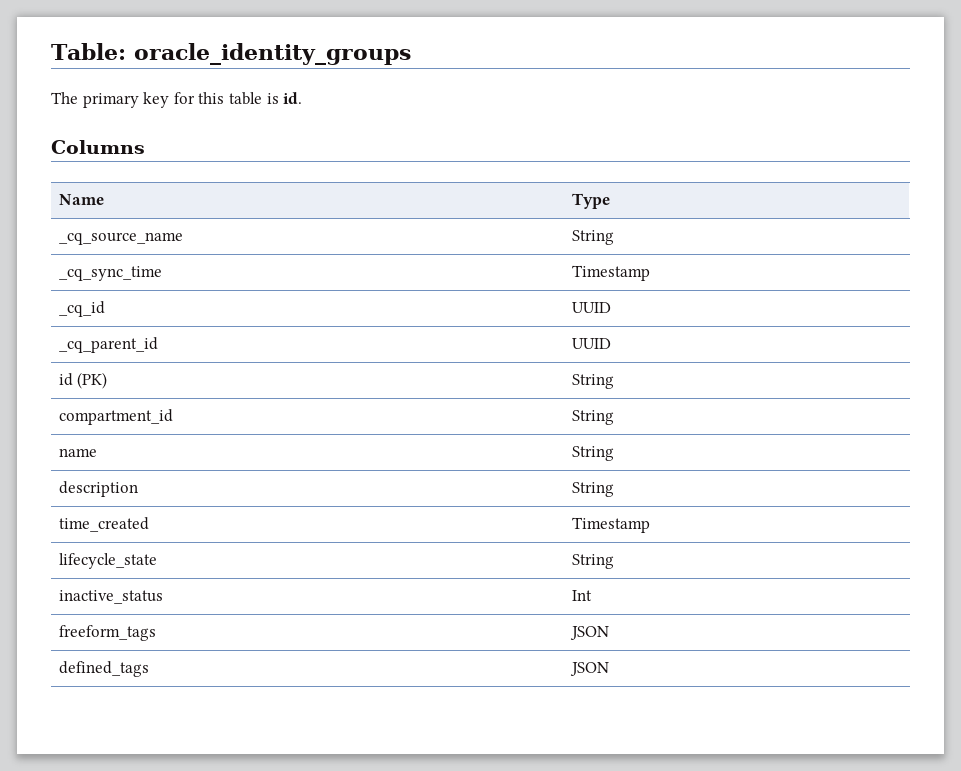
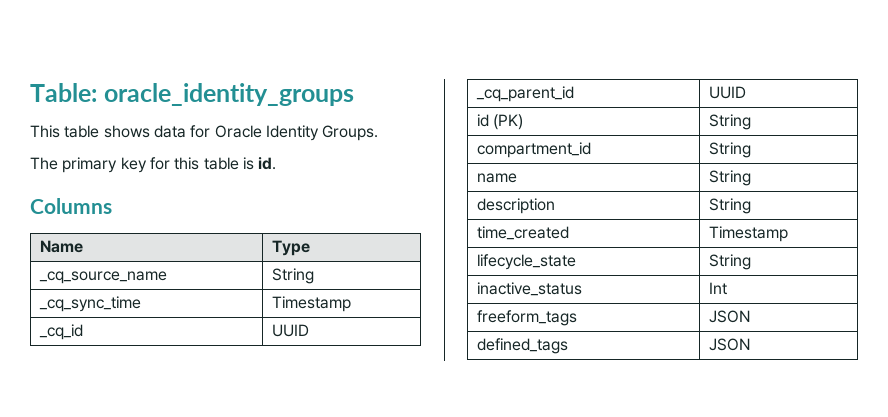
(411, 54) none -> [30,125,379,141] // This table shows data for Oracle Identity Groups.

